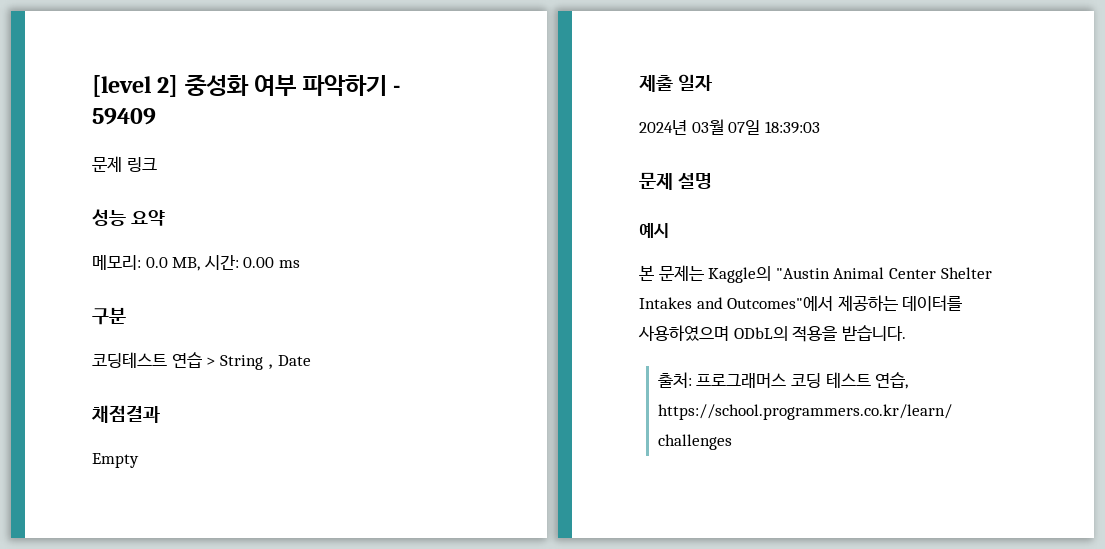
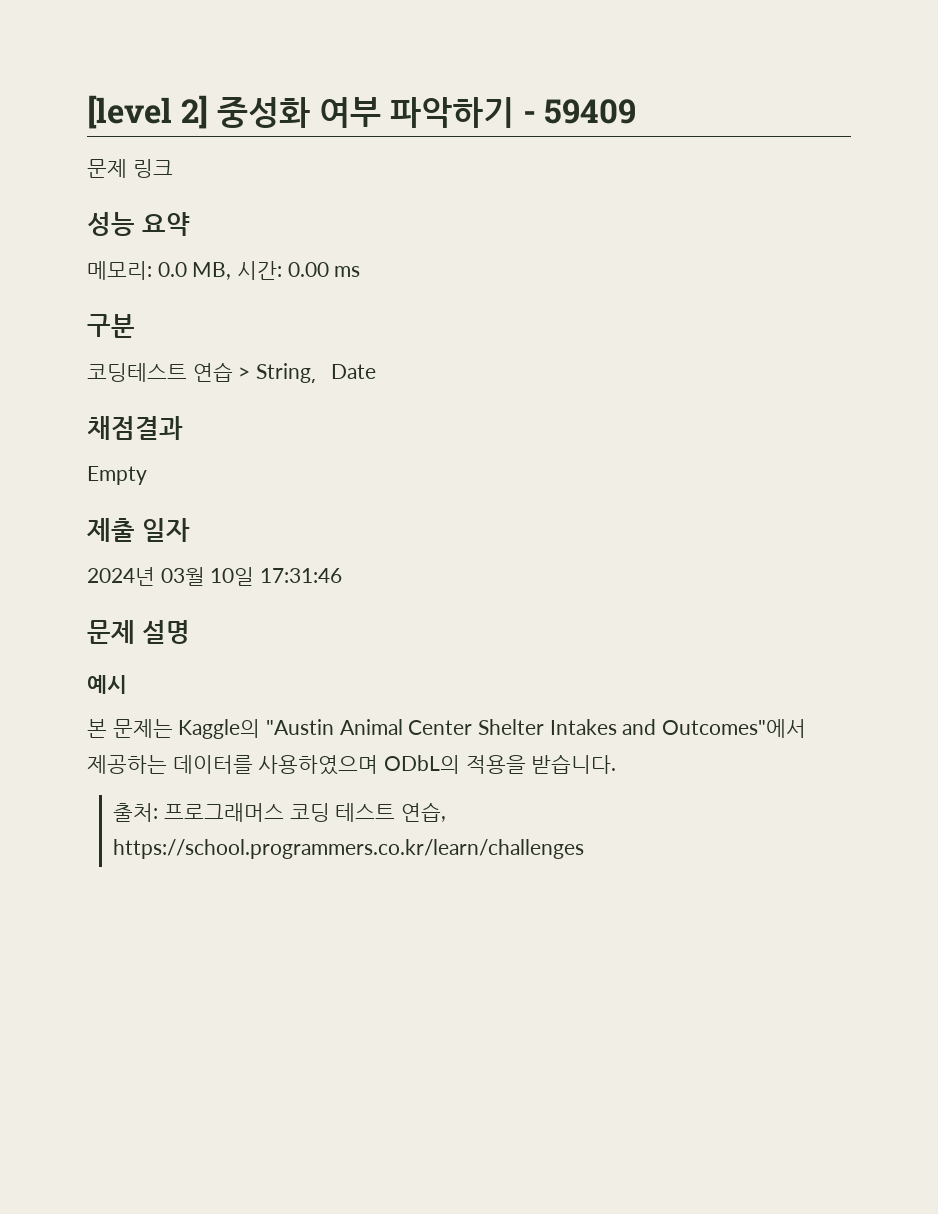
[728,120,820,135] 07일 18:39:03 -> [210,567,343,586] 10일 17:31:46

